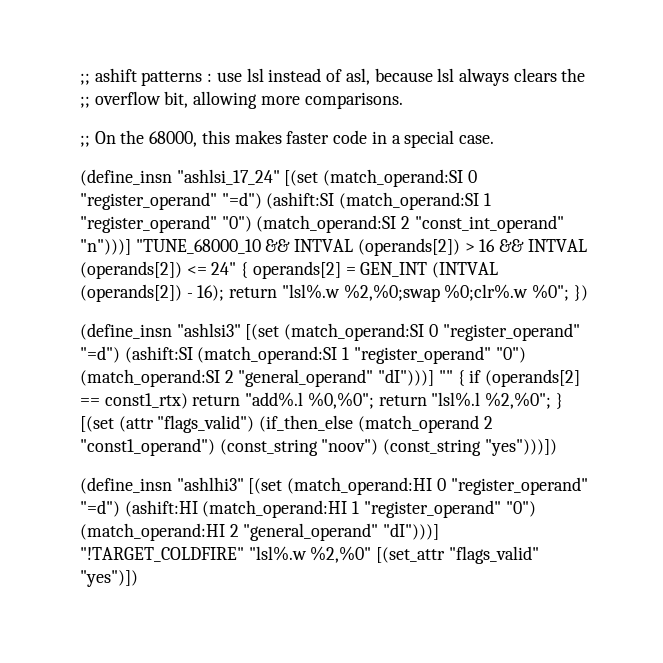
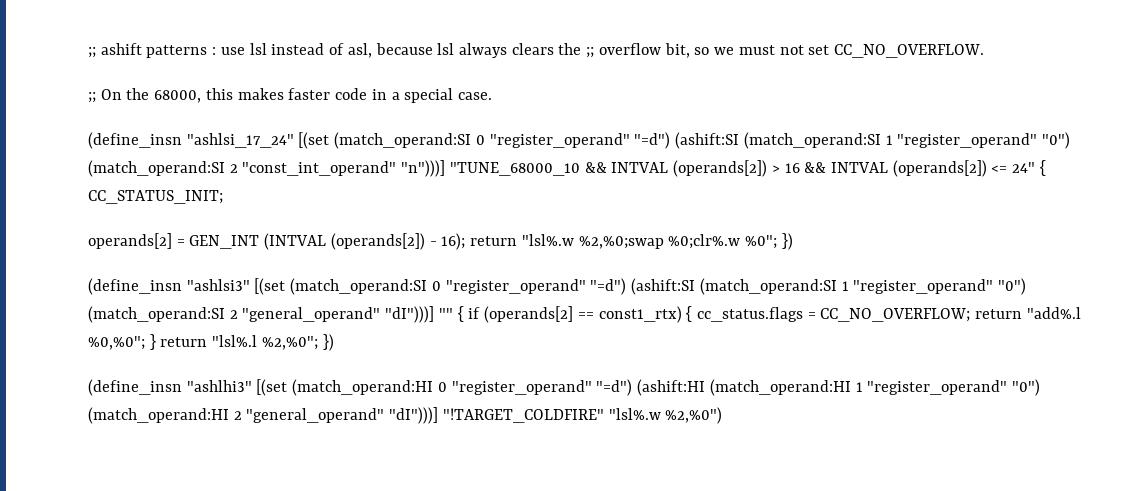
[193,91,403,109] allowing more comparisons. -> [694,44,984,58] so we must not set CC_NO_OVERFLOW.
(249, 270) none -> [88,190,223,204] CC_STATUS_INIT; //
(188, 401) none -> [686,306,971,322] { cc_status.flags = CC_NO_OVERFLOW;
(374, 400) none -> [149,334,156,350] }
[555,393,563,409] [80,415,493,433] [80,438,557,456] } [(set (attr "flags_valid") (if_then_else (match_operand 2 "const1_operand") (const_string "noov") (const_string "yes")))]) -> [322,334,334,351] })
[310,546,539,564] [80,570,138,587] %2,%0" [(set_attr "flags_valid" "yes")]) -> [665,407,723,424] %2,%0")

